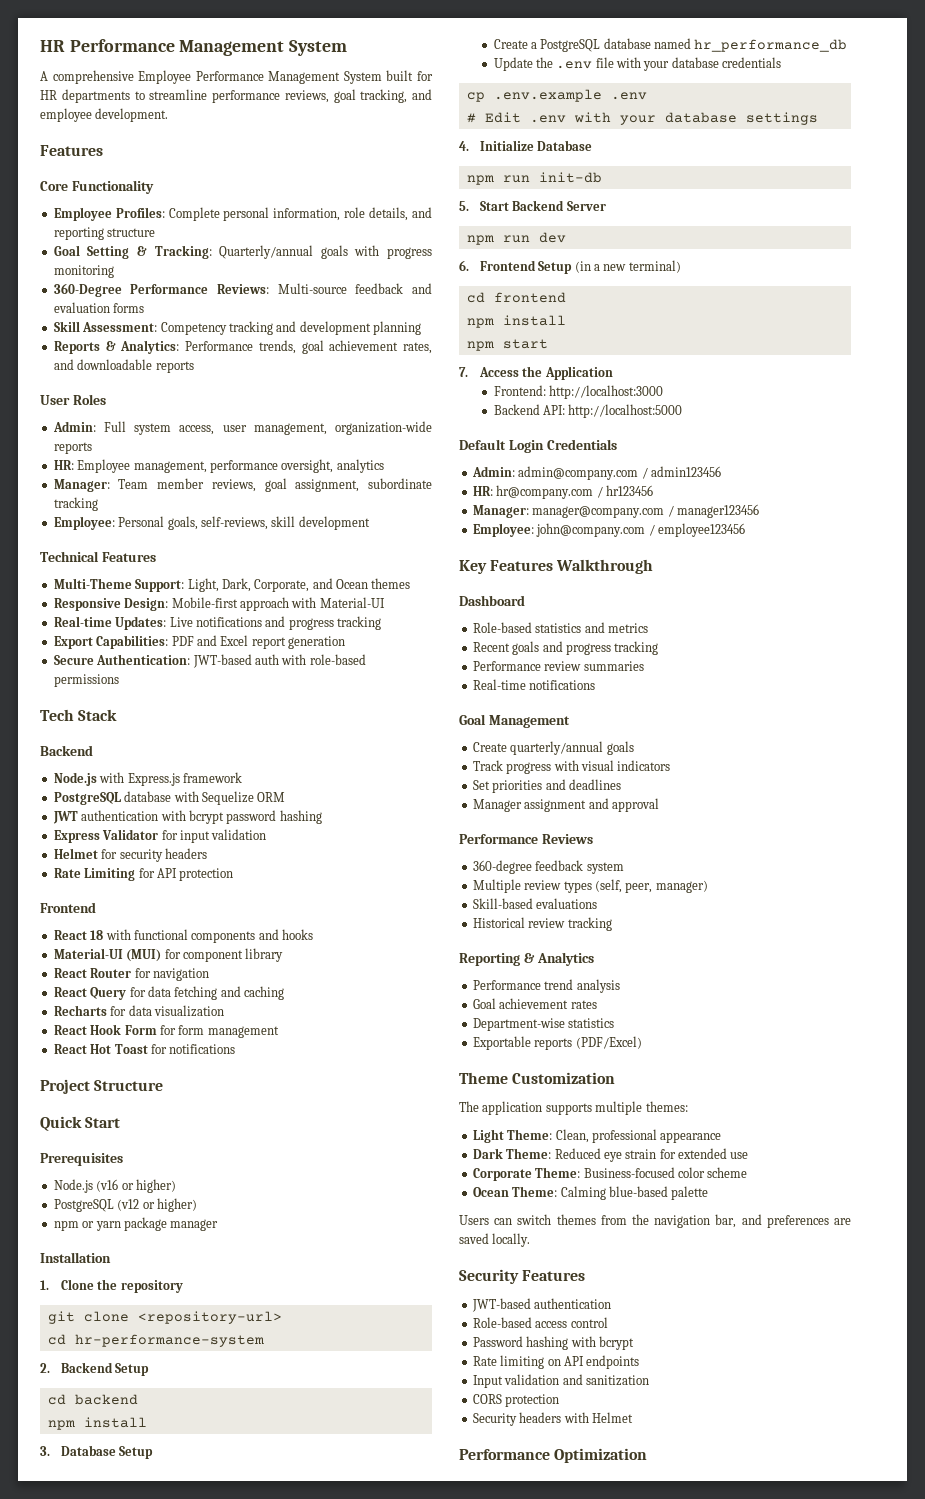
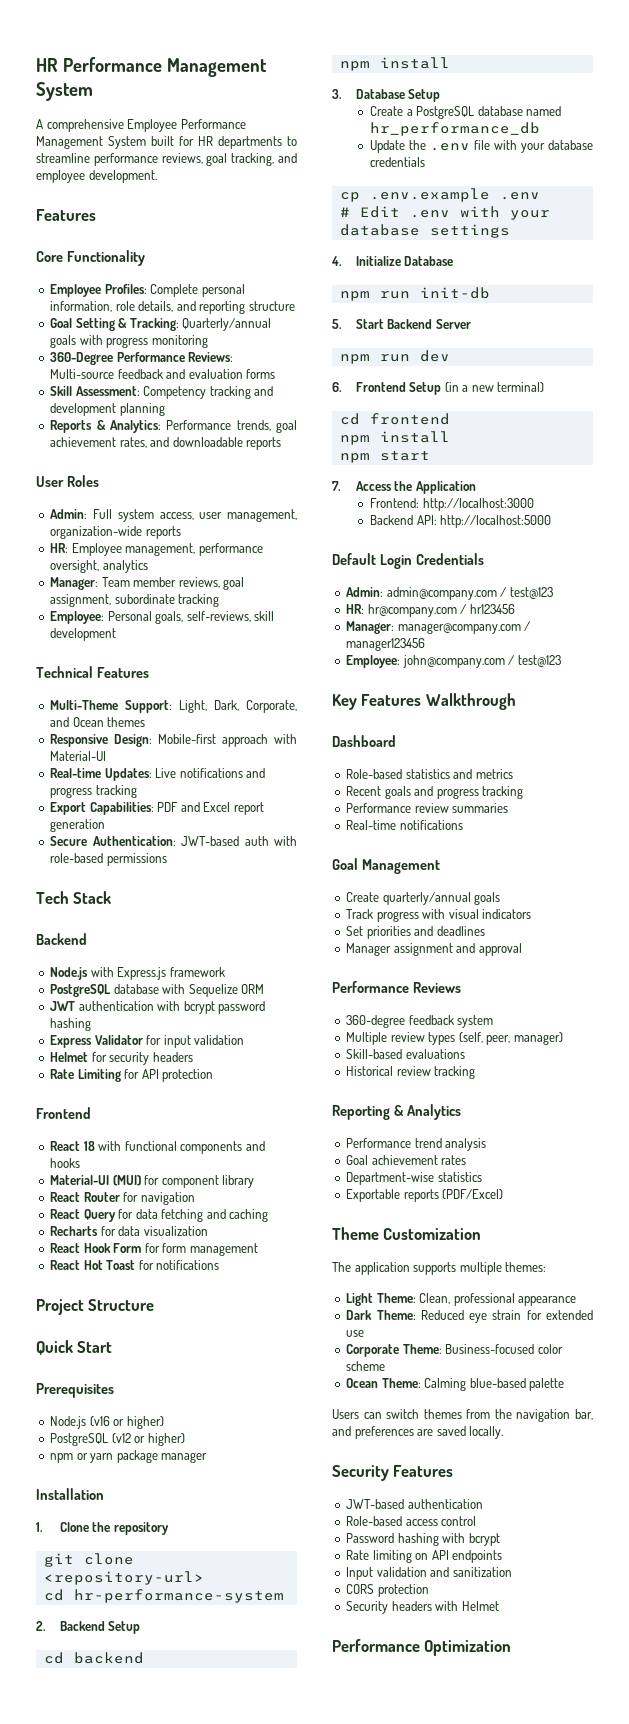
[650,466,721,477] admin123456 -> [509,587,553,599] test@123
[657,523,745,537] employee123456 -> [517,655,561,667] test@123

